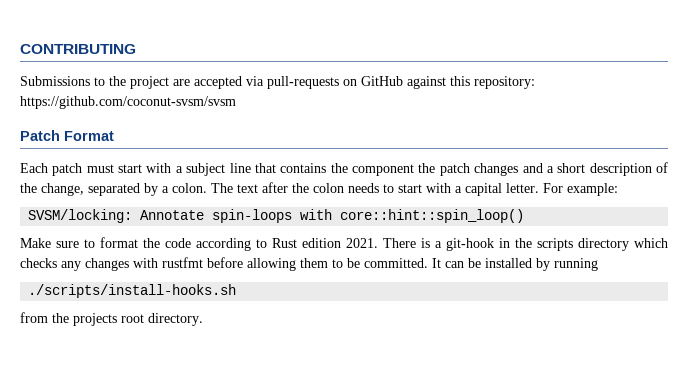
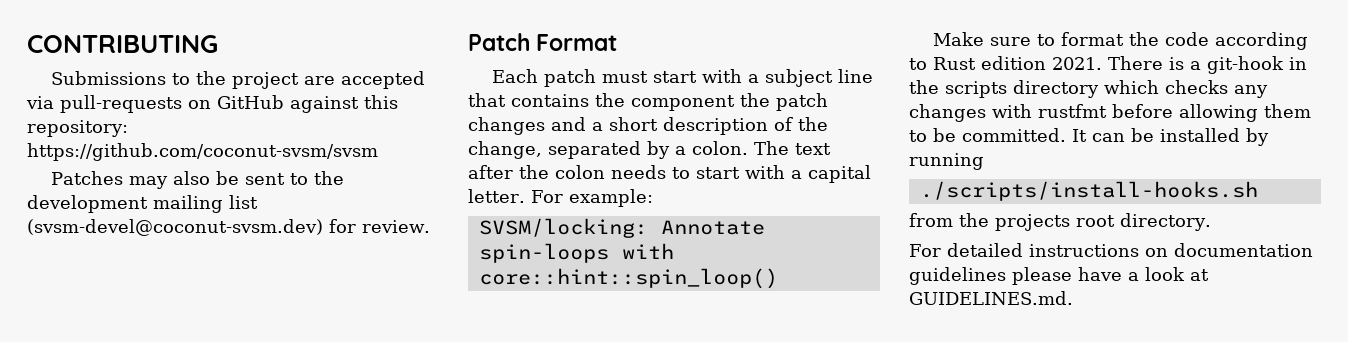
(236, 102) none -> [51,171,345,189] [27,195,258,213] [27,219,430,236] // Patches may also be sent to the development mailing list (svsm-devel@coconut-svsm.dev) for review.
(203, 319) none -> [909,243,1313,257] [909,267,1209,285] [909,291,1073,305] // For detailed instructions on documentation guidelines please have a look at GUIDELINES.md.

